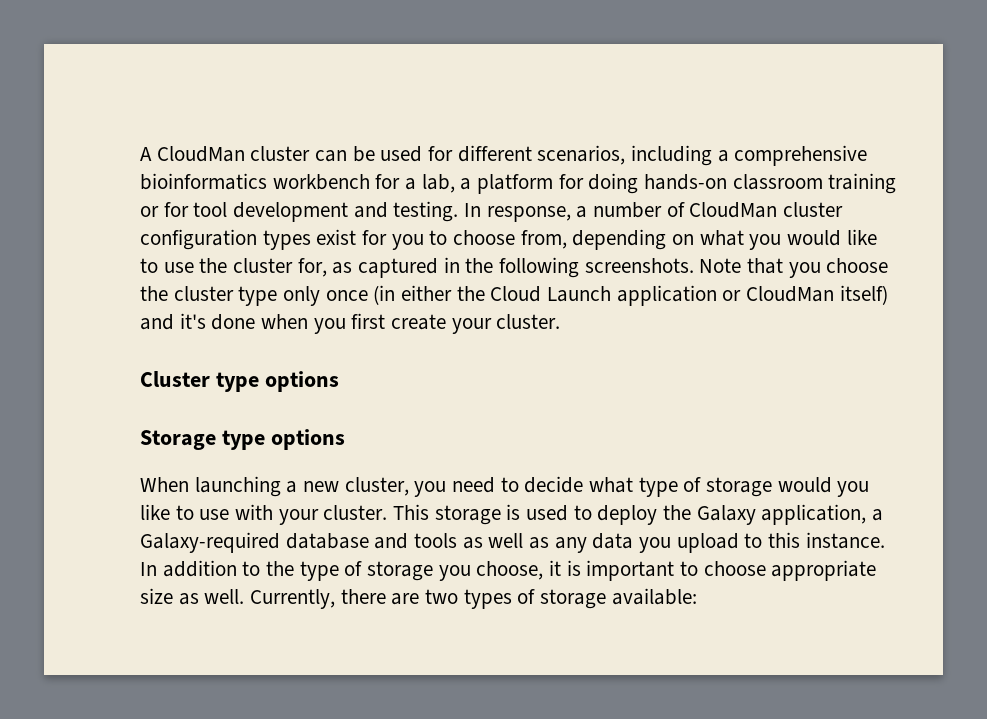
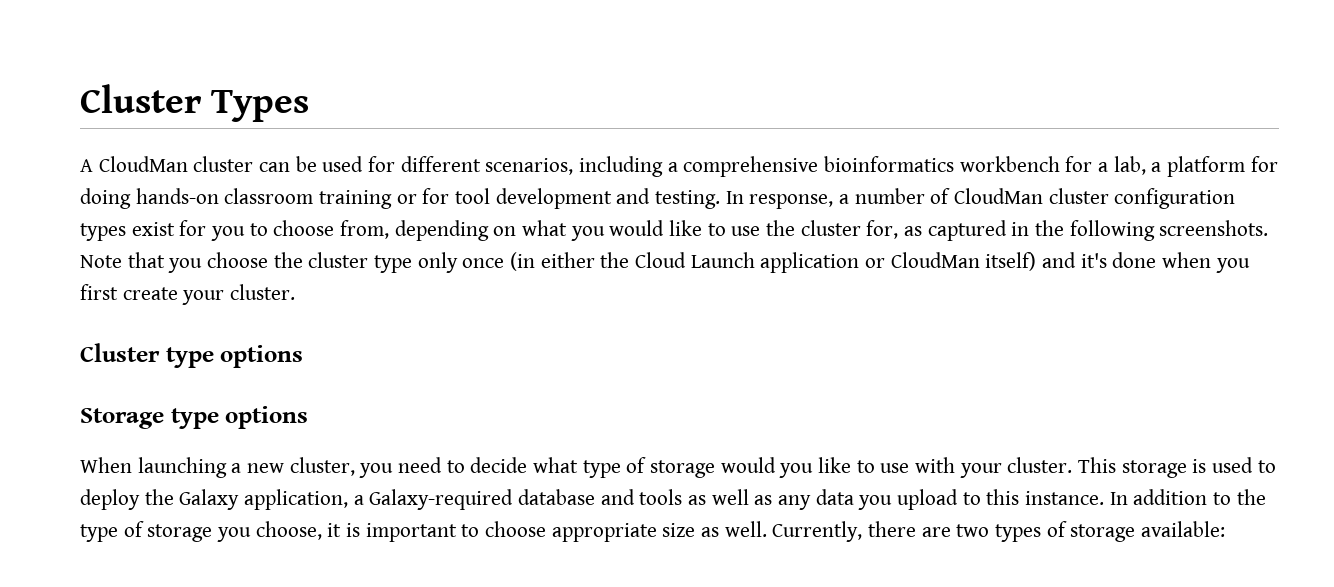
(140, 154) none -> [80,84,310,122] Cluster Types //

